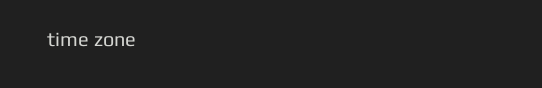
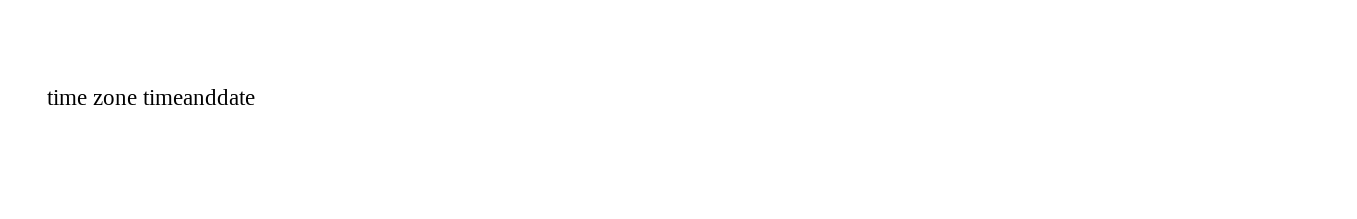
(137, 41) none -> [143,89,256,105] timeanddate

